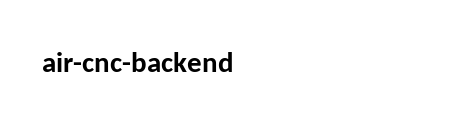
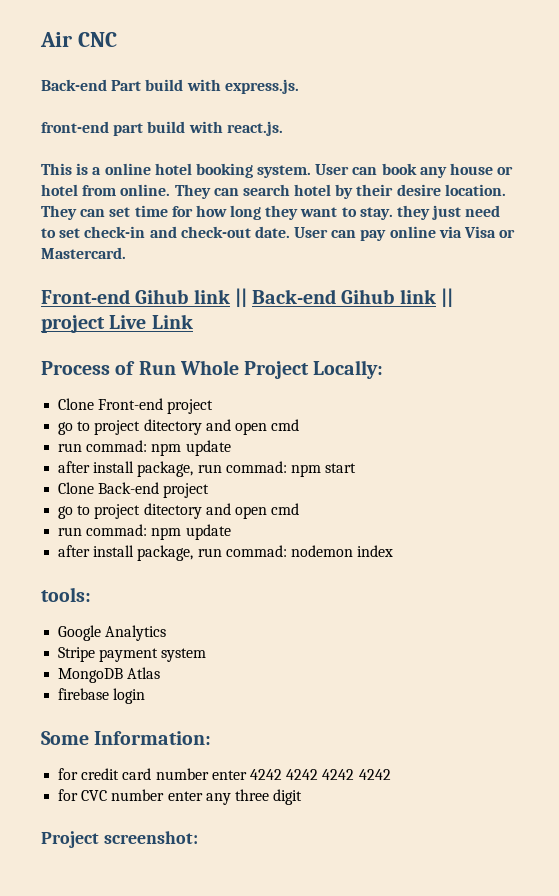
[42,52,234,72] air-cnc-backend -> [40,32,117,47] [41,79,299,94] [41,121,283,136] [41,163,514,178] [41,184,506,199] [41,205,501,220] [41,226,516,241] [41,247,126,259] [41,288,453,307] [41,314,193,333] [41,360,384,379] [58,398,214,414] [58,419,300,435] [58,440,231,456] [58,461,357,477] [58,482,210,498] [58,503,300,519] [58,524,231,540] [58,545,394,561] [41,587,91,602] [58,625,167,641] [58,647,207,662] [58,667,161,683] [58,688,146,704] [41,731,212,745] [58,768,391,780] [58,789,303,805] [41,831,198,848] Air CNC // Back-end Part build with express.js. // front-end part build with react.js. // This is a online hotel booking system. User can book any house or hotel from online. They can search hotel by their desire location. They can set time for how long they want to stay. they just need to set check-in and check-out date. User can pay online via Visa or Mastercard. // Front-end Gihub link || Back-end Gihub link || project Live Link // Process of Run Whole Project Locally: // Clone Front-end project // go to project ditectory and open cmd // run commad: npm update // after install package, run commad: npm start // Clone Back-end project // go to project ditectory and open cmd // run commad: npm update // after install package, run commad: nodemon index // tools: // Google Analytics // Stripe payment system // MongoDB Atlas // firebase login // Some Information: // for credit card number enter 4242 4242 4242 4242 // for CVC number enter any three digit // Project screenshot:

